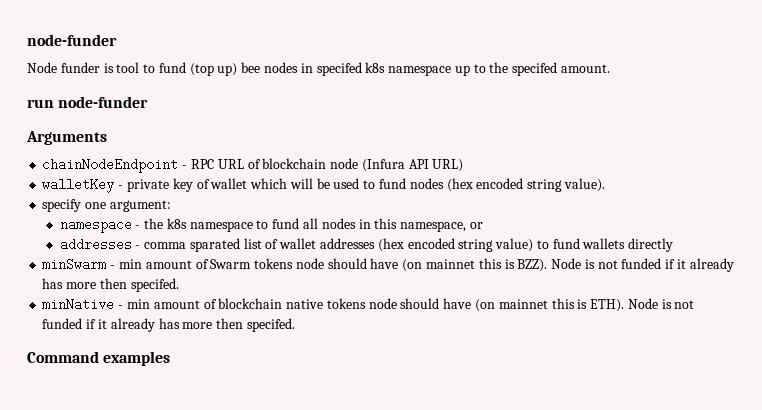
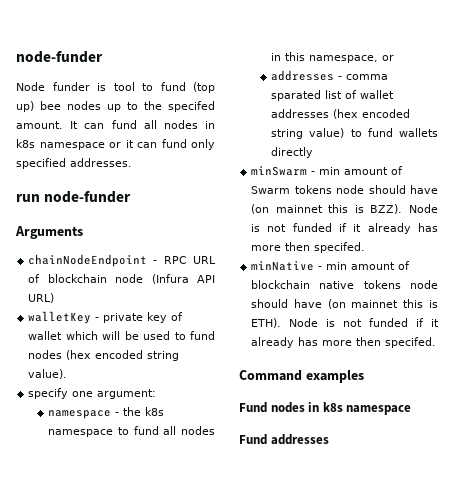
[300,62,452,76] in specifed k8s namespace -> (101, 105) none
(611, 68) none -> [70,120,215,129] [16,139,215,150] [16,158,132,169] It can fund all nodes in k8s namespace or it can fund only specified addresses.
(171, 358) none -> [239,402,412,415] [239,434,329,445] // Fund nodes in k8s namespace // Fund addresses

